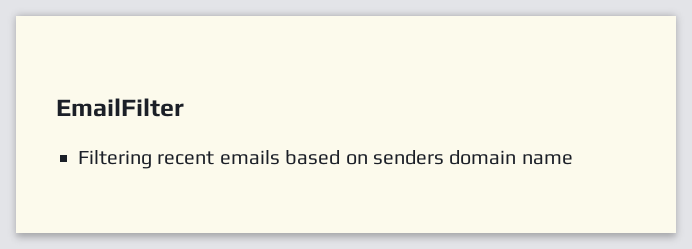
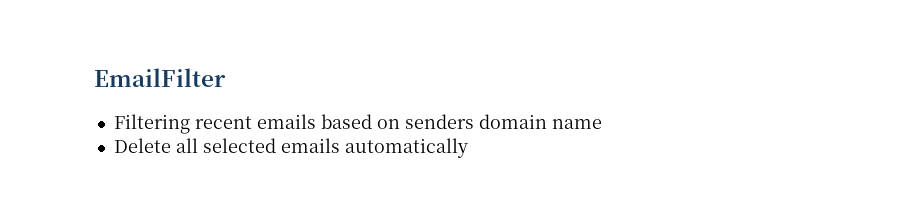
(573, 159) none -> [113,138,468,158] // Delete all selected emails automatically

